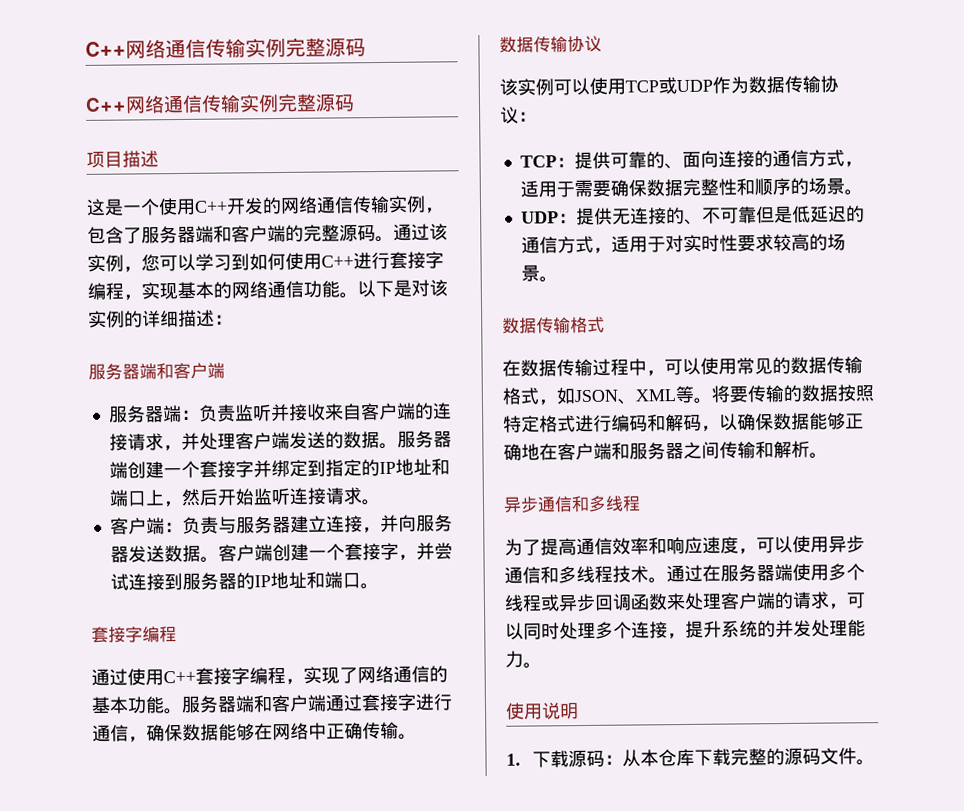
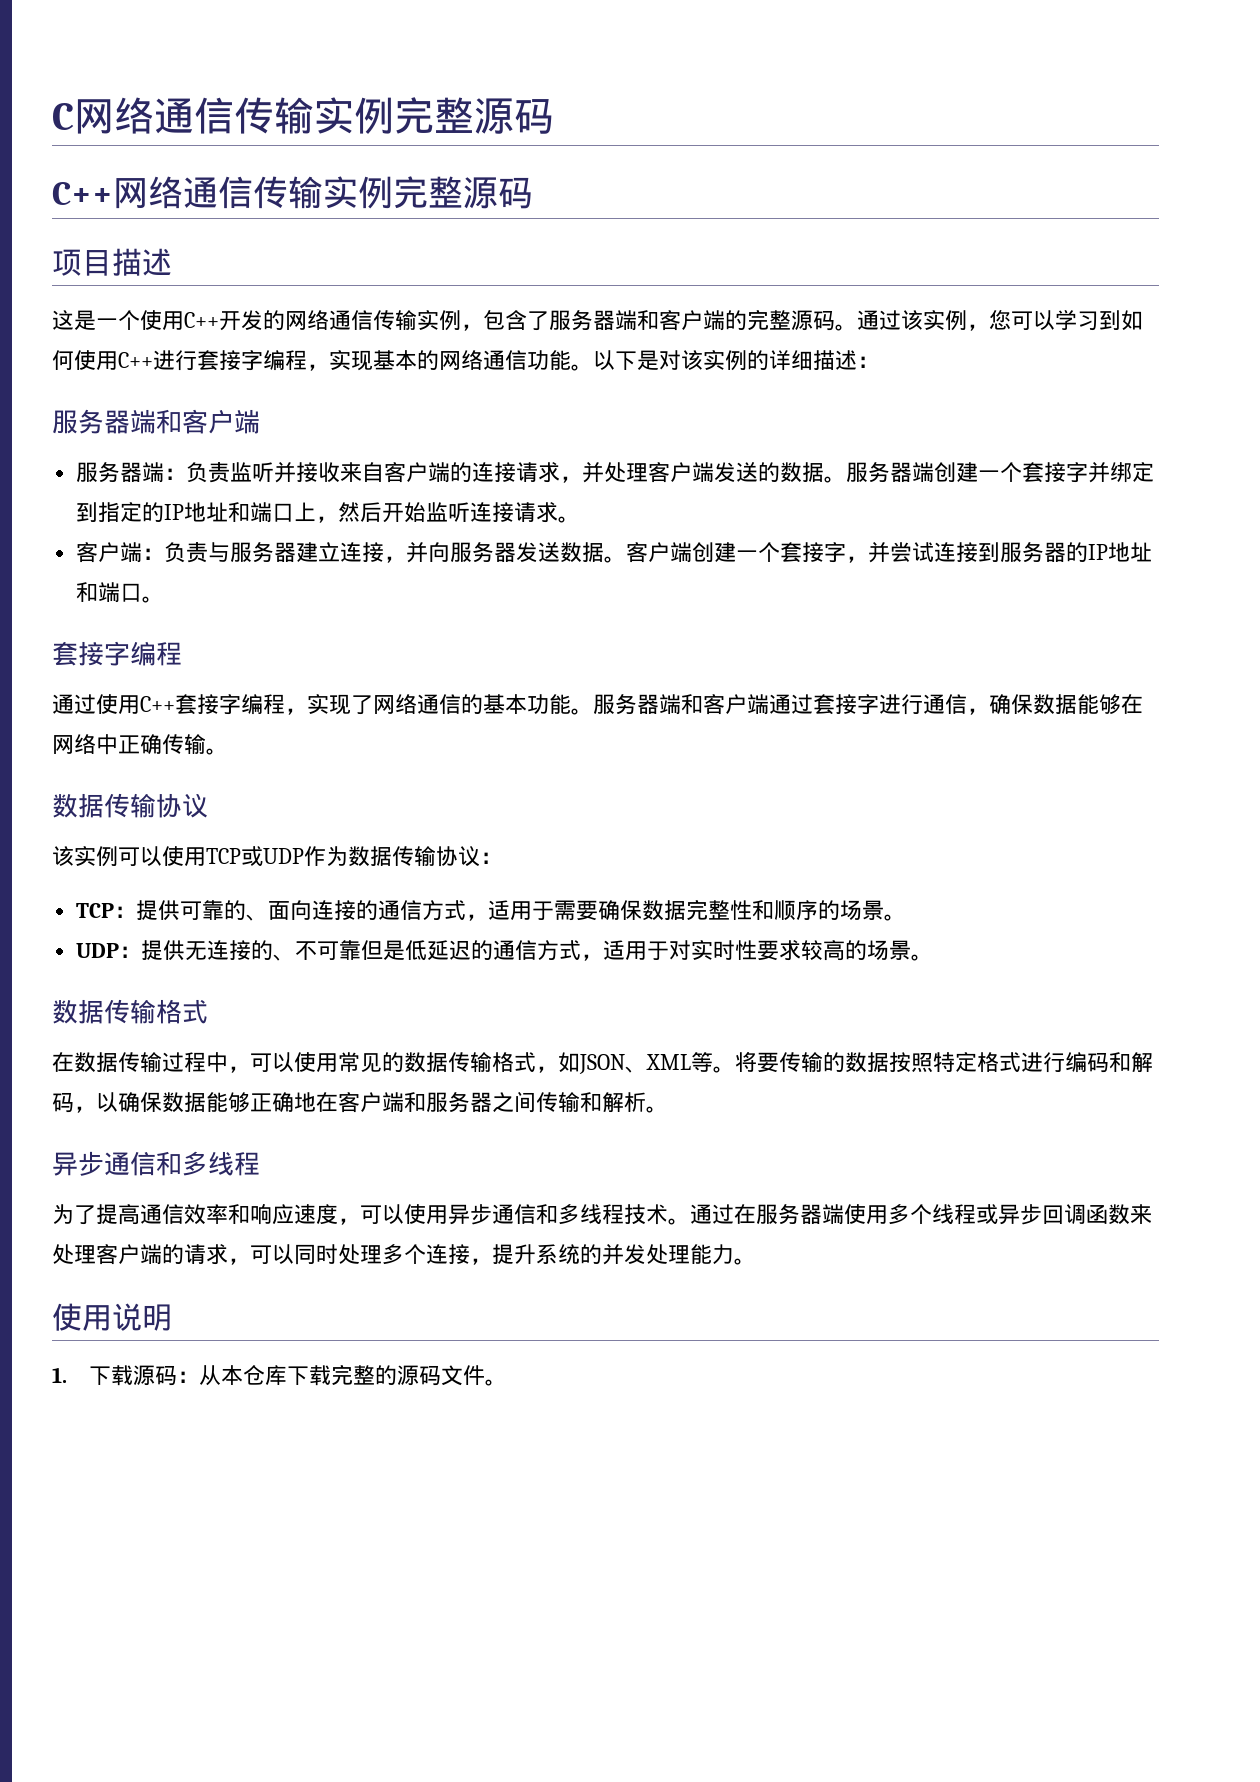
[85,41,126,57] C++ -> [52,103,74,130] C

